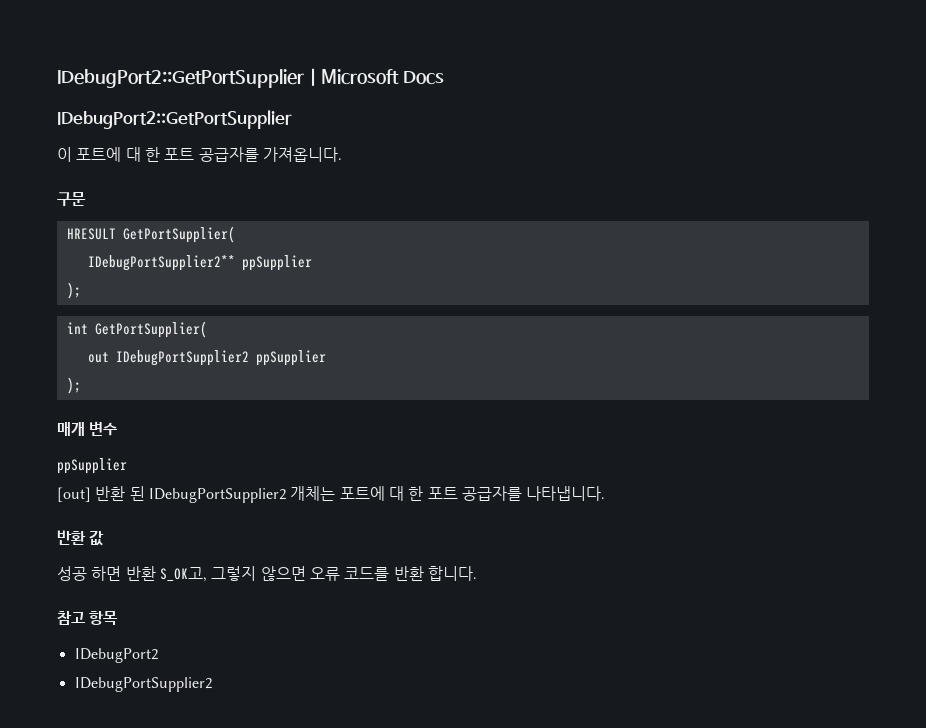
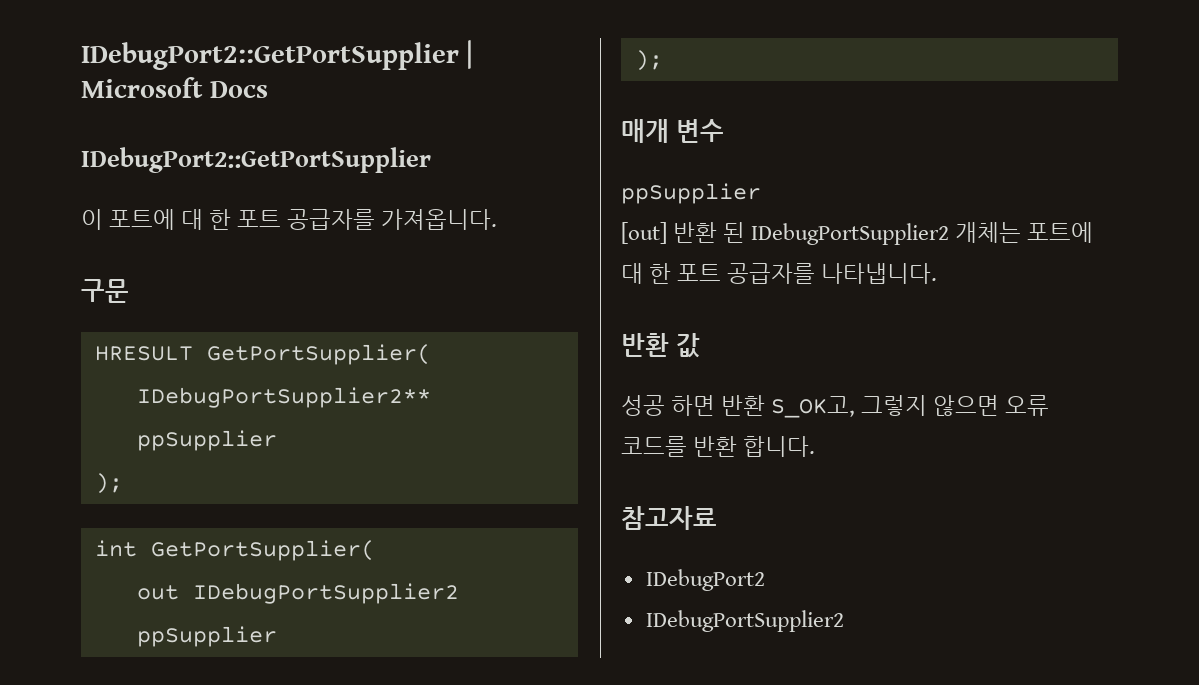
[57,611,119,625] 참고 항목 -> [621,506,717,530] 참고자료

